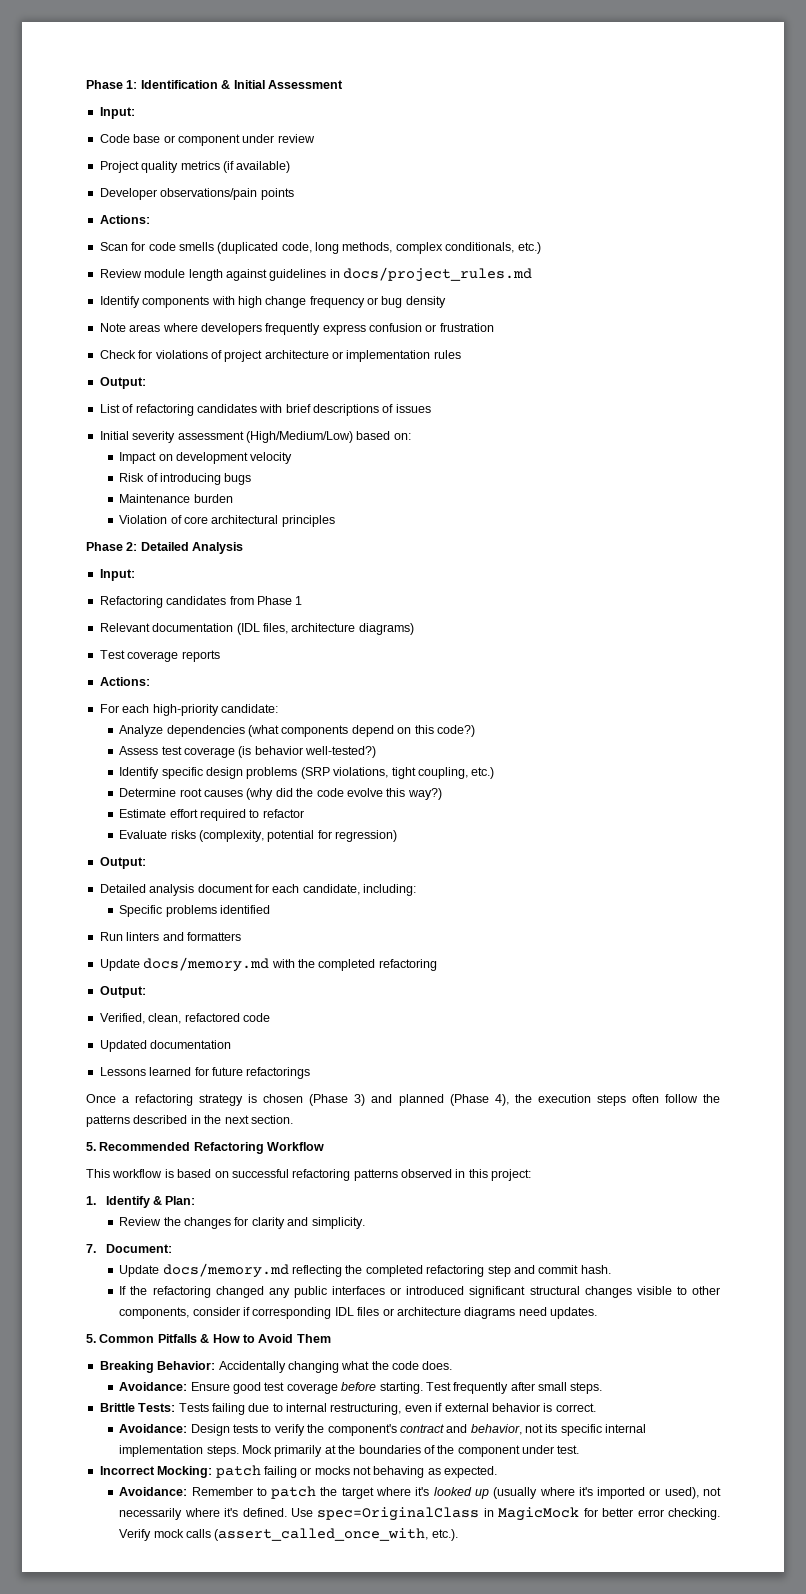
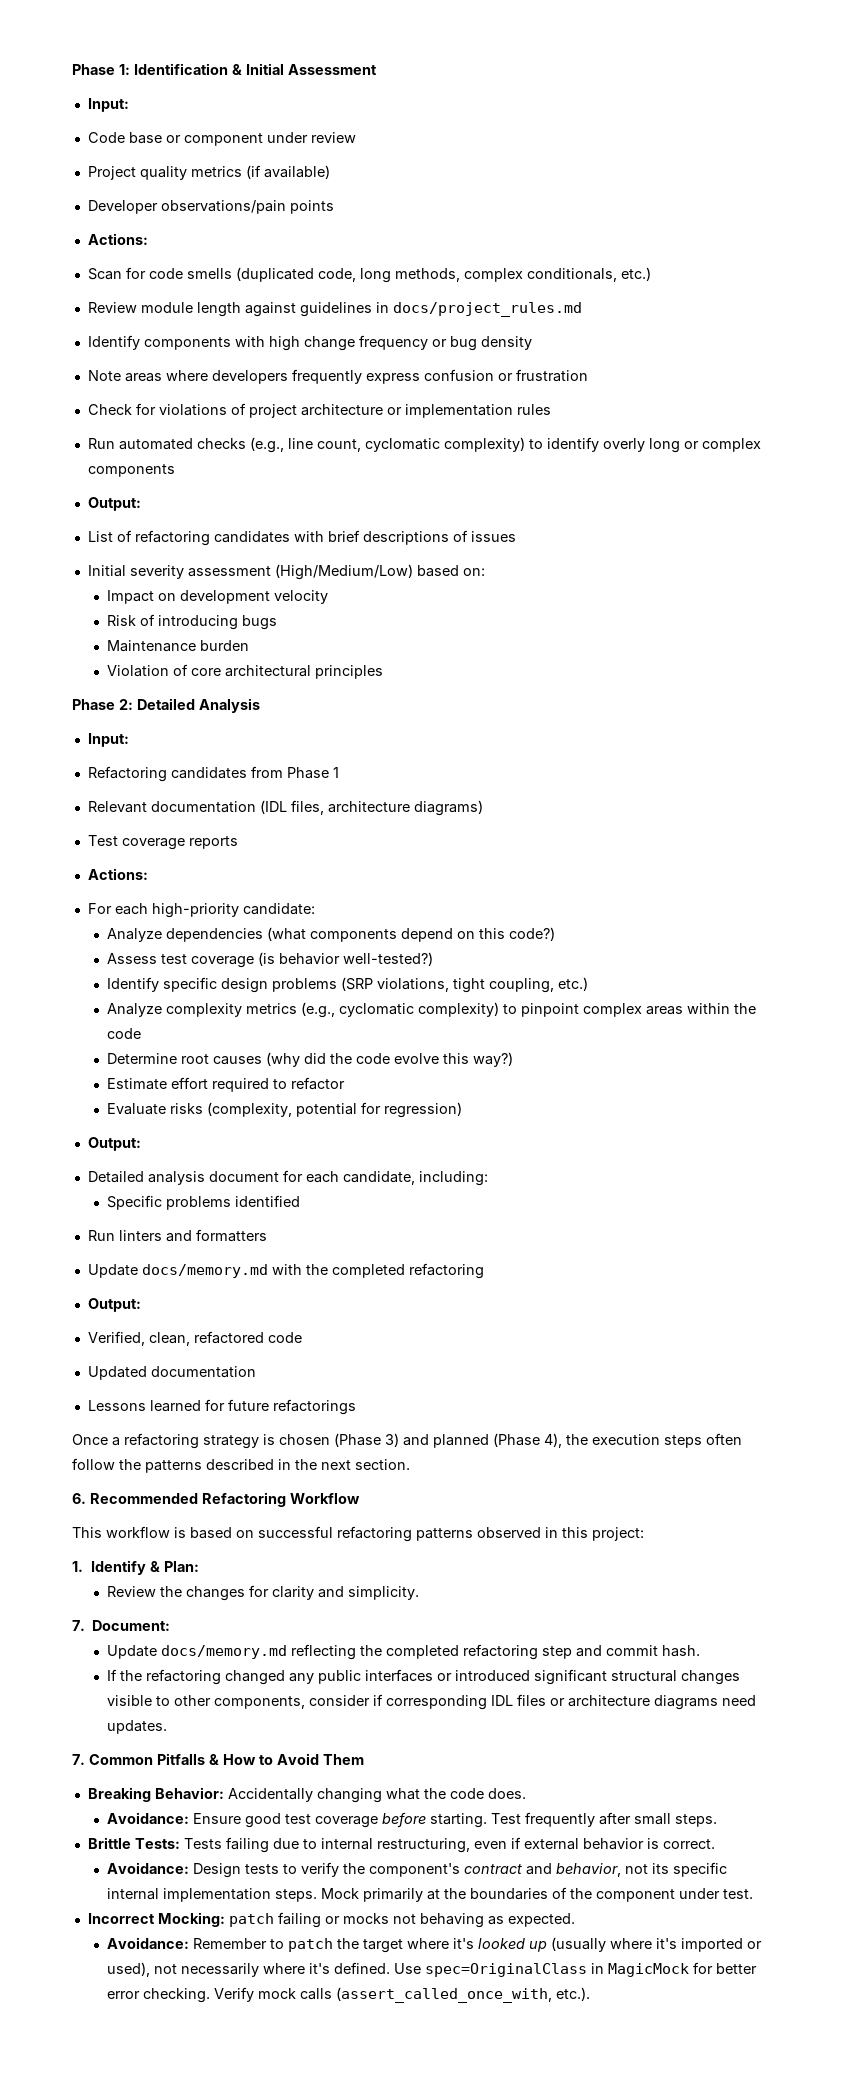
(461, 354) none -> [87,437,761,453] [87,464,175,477] // Run automated checks (e.g., line count, cyclomatic complexity) to identify overly long or complex components
(495, 773) none -> [107,1002,757,1018] [107,1028,142,1039] // Analyze complexity metrics (e.g., cyclomatic complexity) to pinpoint complex areas within the code
[86,1142,96,1151] 5. -> [72,1493,86,1504] 6.
[86,1334,96,1343] 5. -> [72,1754,85,1765] 7.

